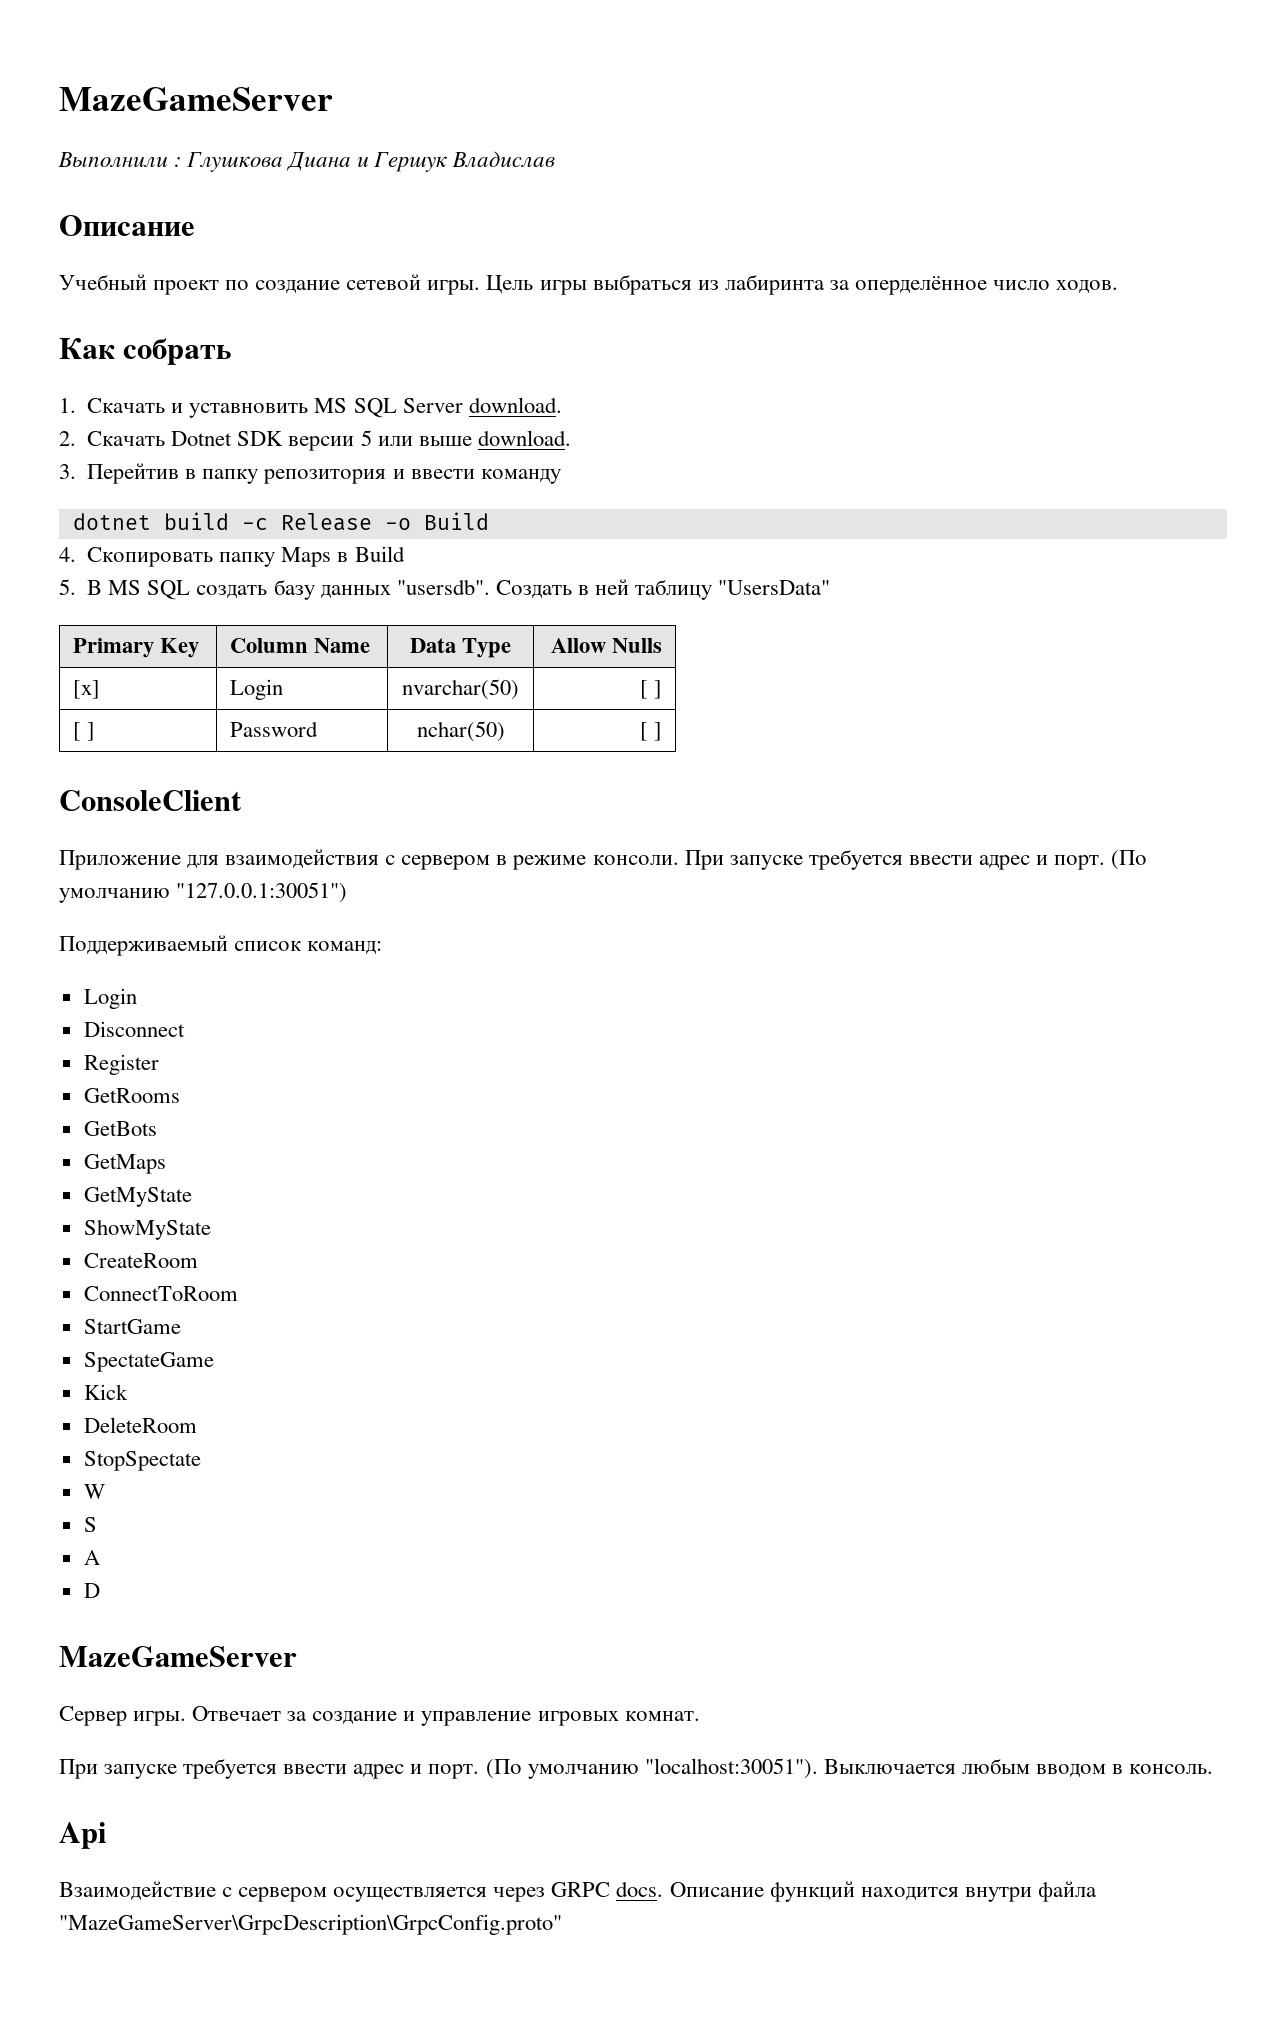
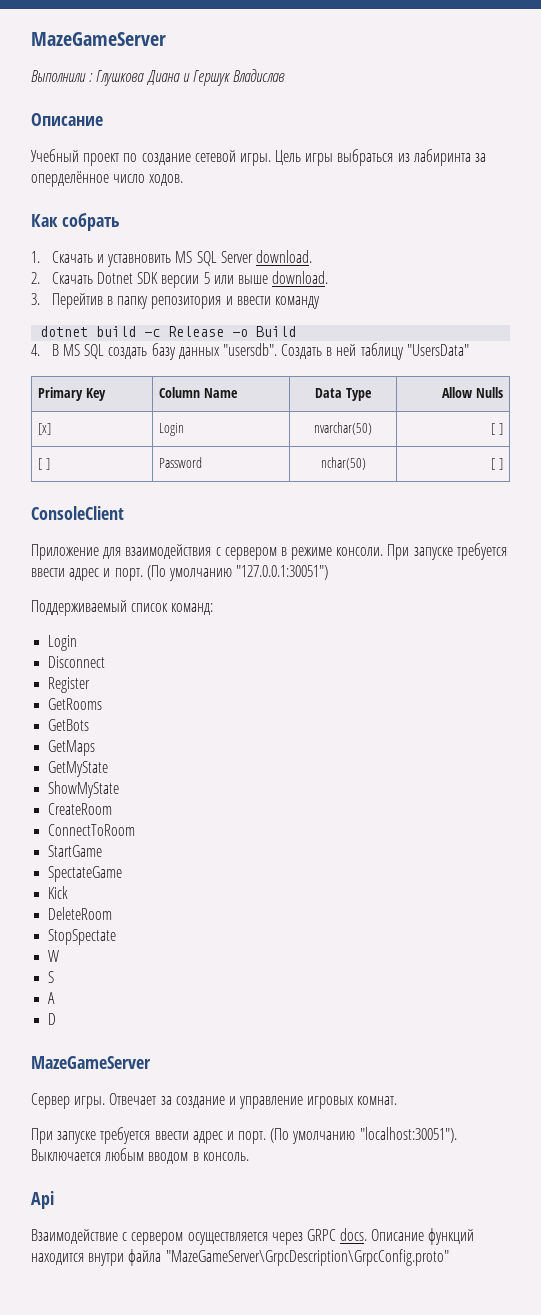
[87,546,405,567] [59,579,76,595] Скопировать папку Maps в Build // 5. -> (40, 350) none

